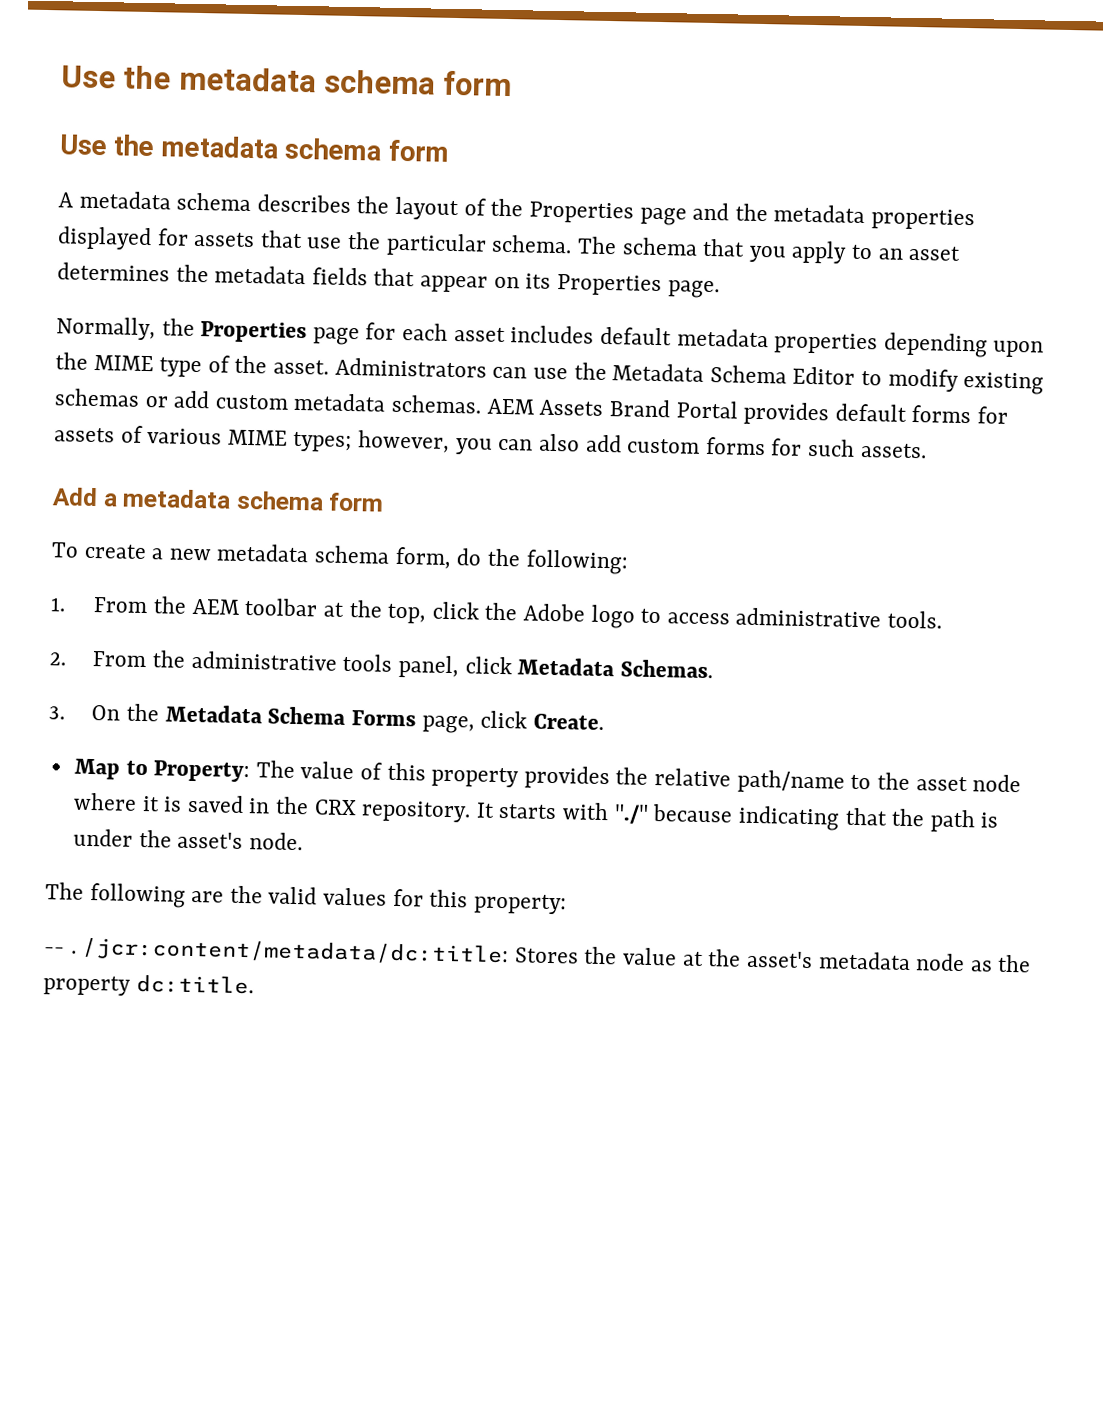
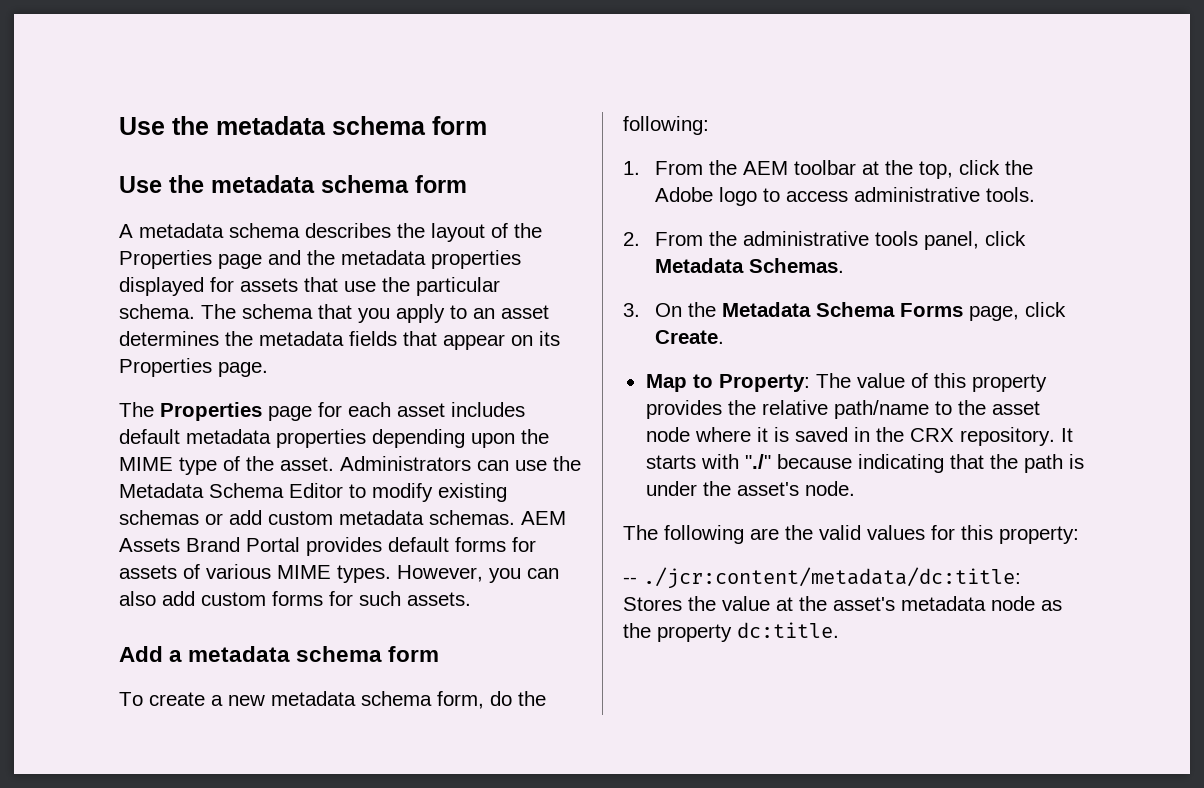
[56,316,195,341] Normally, the -> [119,402,154,417] The
[292,430,451,453] types; however, -> [337,565,483,583] types. However,
[70,937,510,967] . /jcr:content/metadata/dc:title: -> [643,567,1021,589] ./jcr:content/metadata/dc:title:

